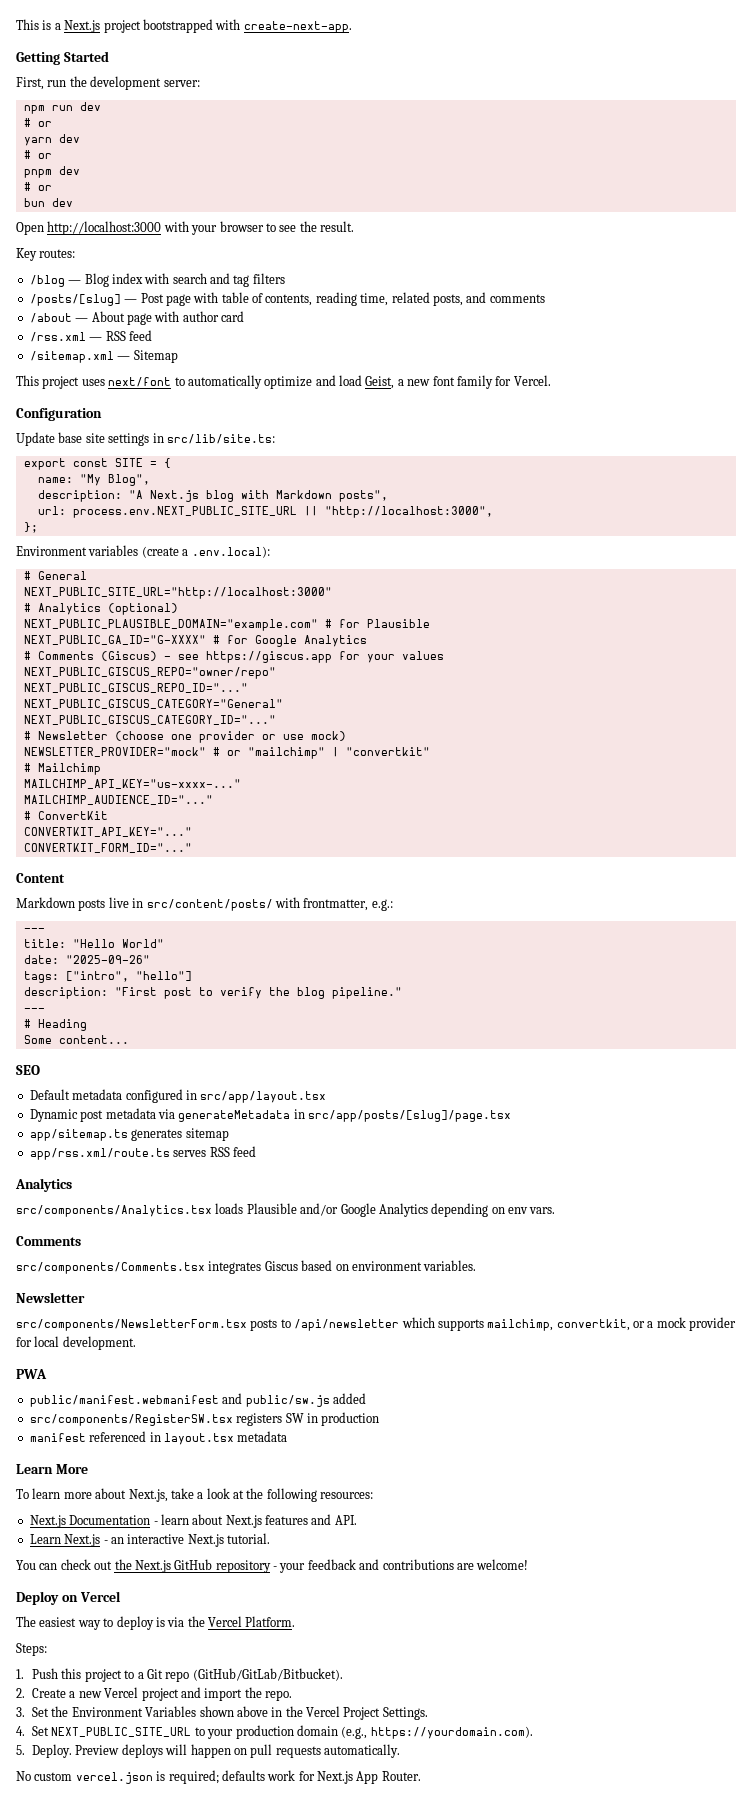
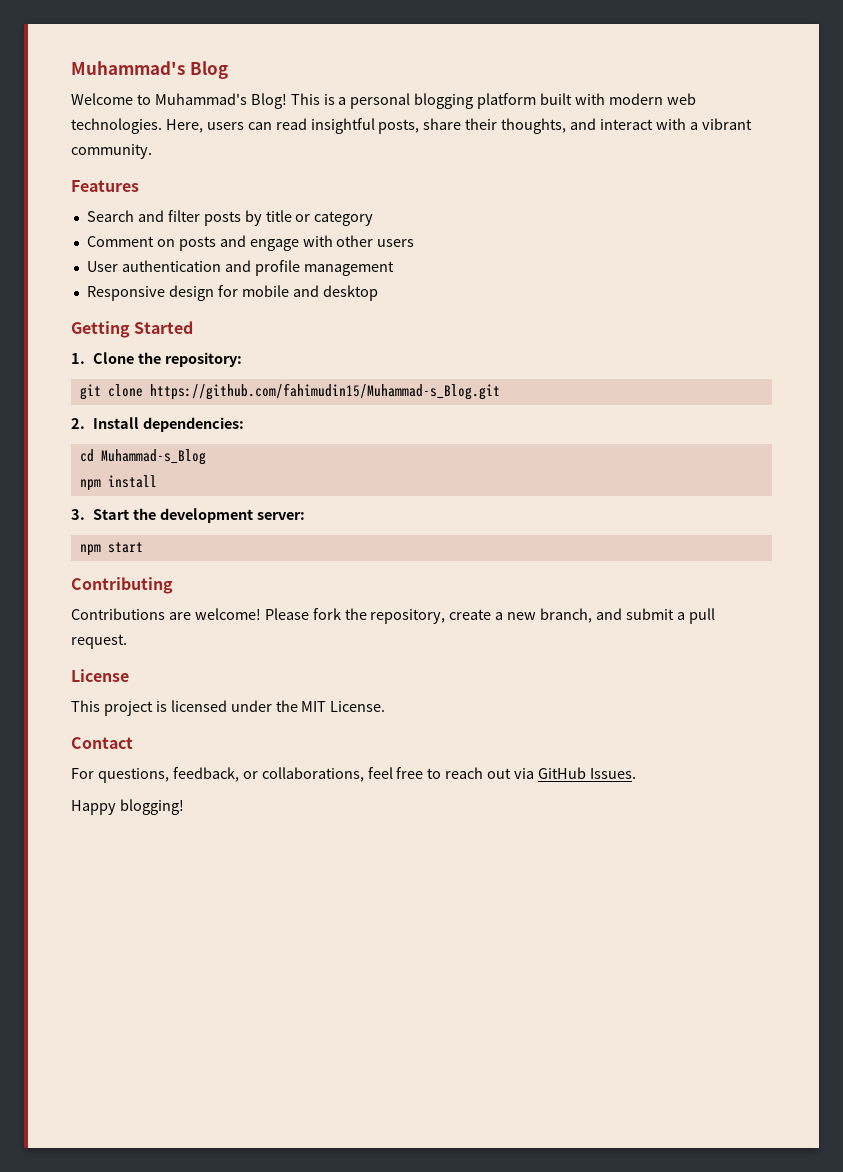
[16,19,352,33] [16,51,109,65] [16,76,200,90] [23,102,101,114] [23,118,52,127] [23,134,80,146] [23,150,52,159] [23,166,80,178] [23,182,52,191] [23,198,73,207] [16,221,354,235] [16,248,76,261] [29,273,285,287] [29,292,545,306] [29,311,244,325] [29,330,152,342] [29,350,178,363] [16,375,551,389] [16,408,102,421] [16,432,275,446] [23,458,171,470] [37,474,150,486] [37,490,388,502] [37,506,493,518] [23,522,38,533] [16,545,270,558] [23,571,87,580] [23,587,332,599] [23,603,178,615] [23,619,430,631] [23,635,367,647] [23,651,444,663] [23,667,276,679] [23,683,248,693] [23,699,283,709] [23,715,276,725] [23,731,346,743] [23,747,430,759] [23,763,101,775] [23,779,241,789] [23,795,213,805] [23,811,108,820] [23,827,192,837] [23,843,192,853] [16,873,65,883] [16,897,393,911] [23,928,45,932] [23,939,164,948] [23,955,150,964] [23,971,192,983] [23,987,402,999] [23,1008,45,1012] [23,1019,87,1031] [23,1035,129,1044] [16,1065,40,1075] [29,1089,327,1103] [29,1108,511,1122] [29,1128,229,1141] [29,1146,256,1160] [15,1178,72,1192] [16,1203,556,1217] [16,1236,81,1246] [16,1260,477,1274] [16,1292,85,1303] [16,1317,737,1331] [16,1336,136,1350] [16,1369,47,1379] [29,1393,366,1407] [29,1412,380,1426] [29,1431,288,1445] [16,1464,88,1474] [16,1488,374,1502] [29,1514,357,1528] [29,1533,270,1547] [16,1559,529,1573] [16,1591,121,1605] [16,1616,296,1630] [16,1643,47,1656] [16,1668,343,1682] [16,1687,293,1701] [16,1706,428,1720] [16,1725,533,1739] [16,1744,401,1758] [16,1770,421,1784] This is a Next.js project bootstrapped with create-next-app. // Getting Started // First, run the development server: // npm run dev // # or // yarn dev // # or // pnpm dev // # or // bun dev // Open http://localhost:3000 with your browser to see the result. // Key routes: // /blog — Blog index with search and tag filters // /posts/[slug] — Post page with table of contents, reading time, related posts, and comments // /about — About page with author card // /rss.xml — RSS feed // /sitemap.xml — Sitemap // This project uses next/font to automatically optimize and load Geist, a new font family for Vercel. // Configuration // Update base site settings in src/lib/site.ts: // export const SITE = { // name: "My Blog", // description: "A Next.js blog with Markdown posts", // url: process.env.NEXT_PUBLIC_SITE_URL || "http://localhost:3000", // }; // Environment variables (create a .env.local): // # General // NEXT_PUBLIC_SITE_URL="http://localhost:3000" // # Analytics (optional) // NEXT_PUBLIC_PLAUSIBLE_DOMAIN="example.com" # for Plausible // NEXT_PUBLIC_GA_ID="G-XXXX" # for Google Analytics // # Comments (Giscus) – see https://giscus.app for your values // NEXT_PUBLIC_GISCUS_REPO="owner/repo" // NEXT_PUBLIC_GISCUS_REPO_ID="..." // NEXT_PUBLIC_GISCUS_CATEGORY="General" // NEXT_PUBLIC_GISCUS_CATEGORY_ID="..." // # Newsletter (choose one provider or use mock) // NEWSLETTER_PROVIDER="mock" # or "mailchimp" | "convertkit" // # Mailchimp // MAILCHIMP_API_KEY="us-xxxx-..." // MAILCHIMP_AUDIENCE_ID="..." // # ConvertKit // CONVERTKIT_API_KEY="..." // CONVERTKIT_FORM_ID="..." // Content // Markdown posts live in src/content/posts/ with frontmatter, e.g.: // --- // title: "Hello World" // date: "2025-09-26" // tags: ["intro", "hello"] // description: "First post to verify the blog pipeline." // --- // # Heading // Some content... // SEO // Default metadata configured in src/app/layout.tsx // Dynamic post metadata via generateMetadata in src/app/posts/[slug]/page.tsx // app/sitemap.ts generates sitemap // app/rss.xml/route.ts serves RSS feed // Analytics // src/components/Analytics.tsx loads Plausible and/or Google Analytics depending on env vars. // Comments // src/components/Comments.tsx integrates Giscus based on environment variables. // Newsletter // src/components/NewsletterForm.tsx posts to /api/newsletter which supports mailchimp, convertkit, or a mock provider for local development. // PWA // public/manifest.webmanifest and public/sw.js added // src/components/RegisterSW.tsx registers SW in production // manifest referenced in layout.tsx metadata // Learn More // To learn more about Next.js, take a look at the following resources: // Next.js Documentation - learn about Next.js features and API. // Learn Next.js - an interactive Next.js tutorial. // You can check out the Next.js GitHub repository - your feedback and contributions are welcome! // Deploy on Vercel // The easiest way to deploy is via the Vercel Platform. // Steps: // 1. Push this project to a Git repo (GitHub/GitLab/Bitbucket). // 2. Create a new Vercel project and import the repo. // 3. Set the Environment Variables shown above in the Vercel Project Settings. // 4. Set NEXT_PUBLIC_SITE_URL to your production domain (e.g., https://yourdomain.com). // 5. Deploy. Preview deploys will happen on pull requests automatically. // No custom vercel.json is required; defaults work for Next.js App Router. -> [71,61,228,79] [71,93,696,109] [71,118,752,134] [71,144,152,159] [71,180,139,192] [86,210,374,226] [86,235,415,251] [86,260,394,276] [86,285,378,301] [71,321,194,338] [71,352,243,367] [79,383,500,400] [71,417,245,432] [79,449,206,465] [79,475,157,491] [71,508,306,523] [79,542,143,556] [71,577,173,594] [71,608,715,624] [71,634,127,649] [71,669,129,682] [71,700,386,716] [71,737,133,749] [71,767,636,783] [71,799,184,815] Muhammad's Blog // Welcome to Muhammad's Blog! This is a personal blogging platform built with modern web technologies. Here, users can read insightful posts, share their thoughts, and interact with a vibrant community. // Features // Search and filter posts by title or category // Comment on posts and engage with other users // User authentication and profile management // Responsive design for mobile and desktop // Getting Started // 1. Clone the repository: // git clone https://github.com/fahimudin15/Muhammad-s_Blog.git // 2. Install dependencies: // cd Muhammad-s_Blog // npm install // 3. Start the development server: // npm start // Contributing // Contributions are welcome! Please fork the repository, create a new branch, and submit a pull request. // License // This project is licensed under the MIT License. // Contact // For questions, feedback, or collaborations, feel free to reach out via GitHub Issues. // Happy blogging!

